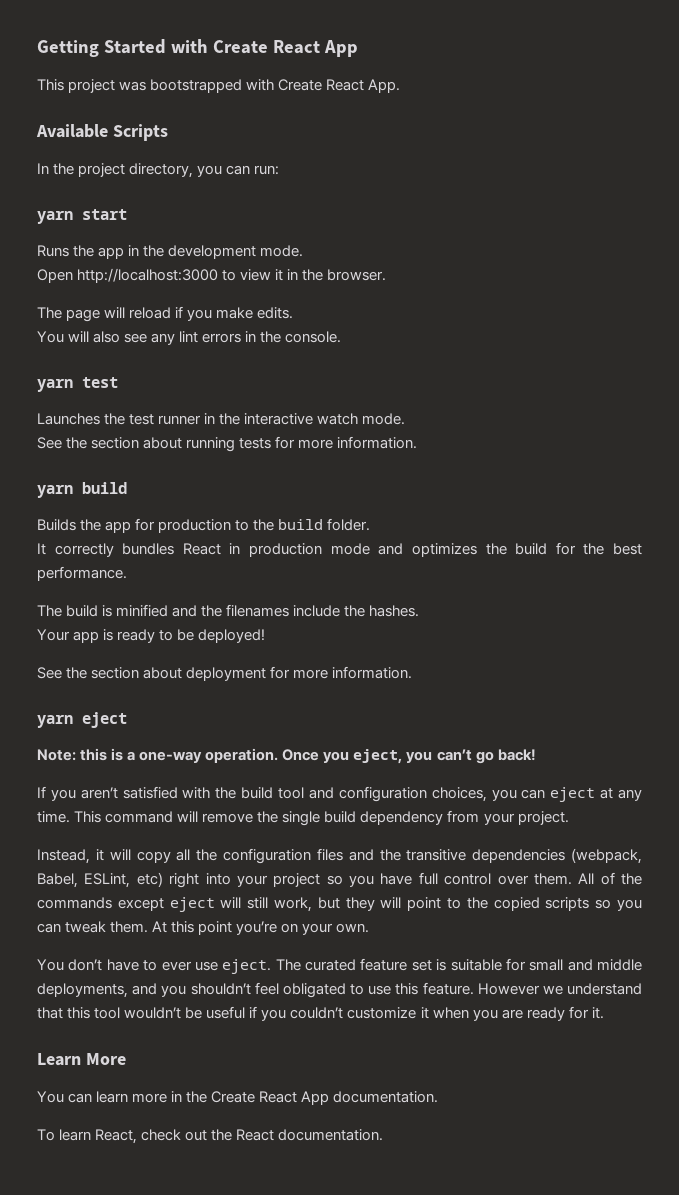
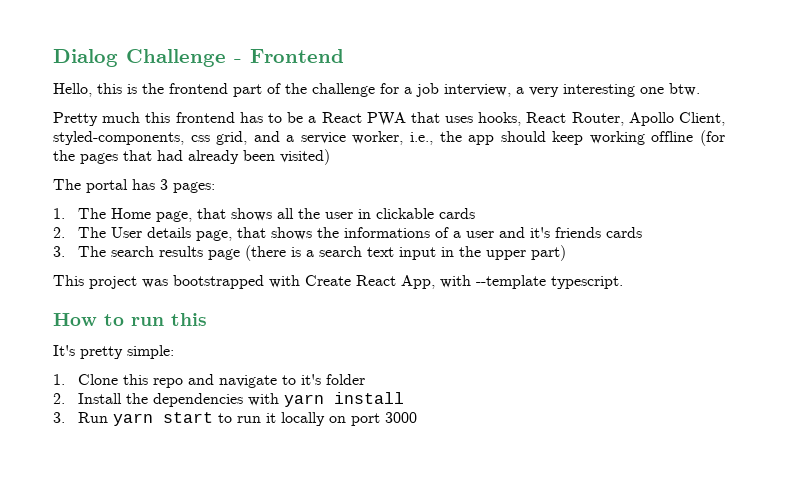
[37,39,358,57] Getting Started with Create React App -> [53,49,344,67] [53,83,700,97] [53,112,725,126] [53,130,725,146] [53,149,330,165] [53,179,215,193] [53,208,476,222] [53,227,643,241] [53,245,567,261] Dialog Challenge - Frontend // Hello, this is the frontend part of the challenge for a job interview, a very interesting one btw. // Pretty much this frontend has to be a React PWA that uses hooks, React Router, Apollo Client, styled-components, css grid, and a service worker, i.e., the app should keep working offline (for the pages that had already been visited) // The portal has 3 pages: // 1. The Home page, that shows all the user in clickable cards // 2. The User details page, that shows the informations of a user and it's friends cards // 3. The search results page (there is a search text input in the upper part)
[368,79,401,93] [36,124,168,141] [37,163,280,178] [37,209,127,224] [37,245,304,259] [37,268,387,283] [37,306,294,322] [37,331,342,345] [37,377,118,392] [37,413,406,425] [37,436,418,452] [37,482,127,498] [37,518,371,533] [37,542,643,557] [37,566,127,581] [37,604,420,617] [37,629,266,643] [37,666,413,681] [37,712,127,728] [37,748,536,764] [37,786,643,802] [37,810,569,826] [37,848,642,864] [37,872,642,888] [37,897,642,912] [37,921,370,935] [37,958,642,974] [37,982,643,998] [37,1006,604,1021] [37,1053,126,1066] [37,1091,439,1105] [37,1129,384,1144] App. // Available Scripts // In the project directory, you can run: // yarn start // Runs the app in the development mode. // Open http://localhost:3000 to view it in the browser. // The page will reload if you make edits. // You will also see any lint errors in the console. // yarn test // Launches the test runner in the interactive watch mode. // See the section about running tests for more information. // yarn build // Builds the app for production to the build folder. // It correctly bundles React in production mode and optimizes the build for the best performance. // The build is minified and the filenames include the hashes. // Your app is ready to be deployed! // See the section about deployment for more information. // yarn eject // Note: this is a one-way operation. Once you eject, you can’t go back! // If you aren’t satisfied with the build tool and configuration choices, you can eject at any time. This command will remove the single build dependency from your project. // Instead, it will copy all the configuration files and the transitive dependencies (webpack, Babel, ESLint, etc) right into your project so you have full control over them. All of the commands except eject will still work, but they will point to the copied scripts so you can tweak them. At this point you’re on your own. // You don’t have to ever use eject. The curated feature set is suitable for small and middle deployments, and you shouldn’t feel obligated to use this feature. However we understand that this tool wouldn’t be useful if you couldn’t customize it when you are ready for it. // Learn More // You can learn more in the Create React App documentation. // To learn React, check out the React documentation. -> [401,275,623,289] [53,313,207,326] [53,345,174,359] [53,374,366,388] [53,392,405,407] [53,412,418,426] App, with --template typescript. // How to run this // It's pretty simple: // 1. Clone this repo and navigate to it's folder // 2. Install the dependencies with yarn install // 3. Run yarn start to run it locally on port 3000

